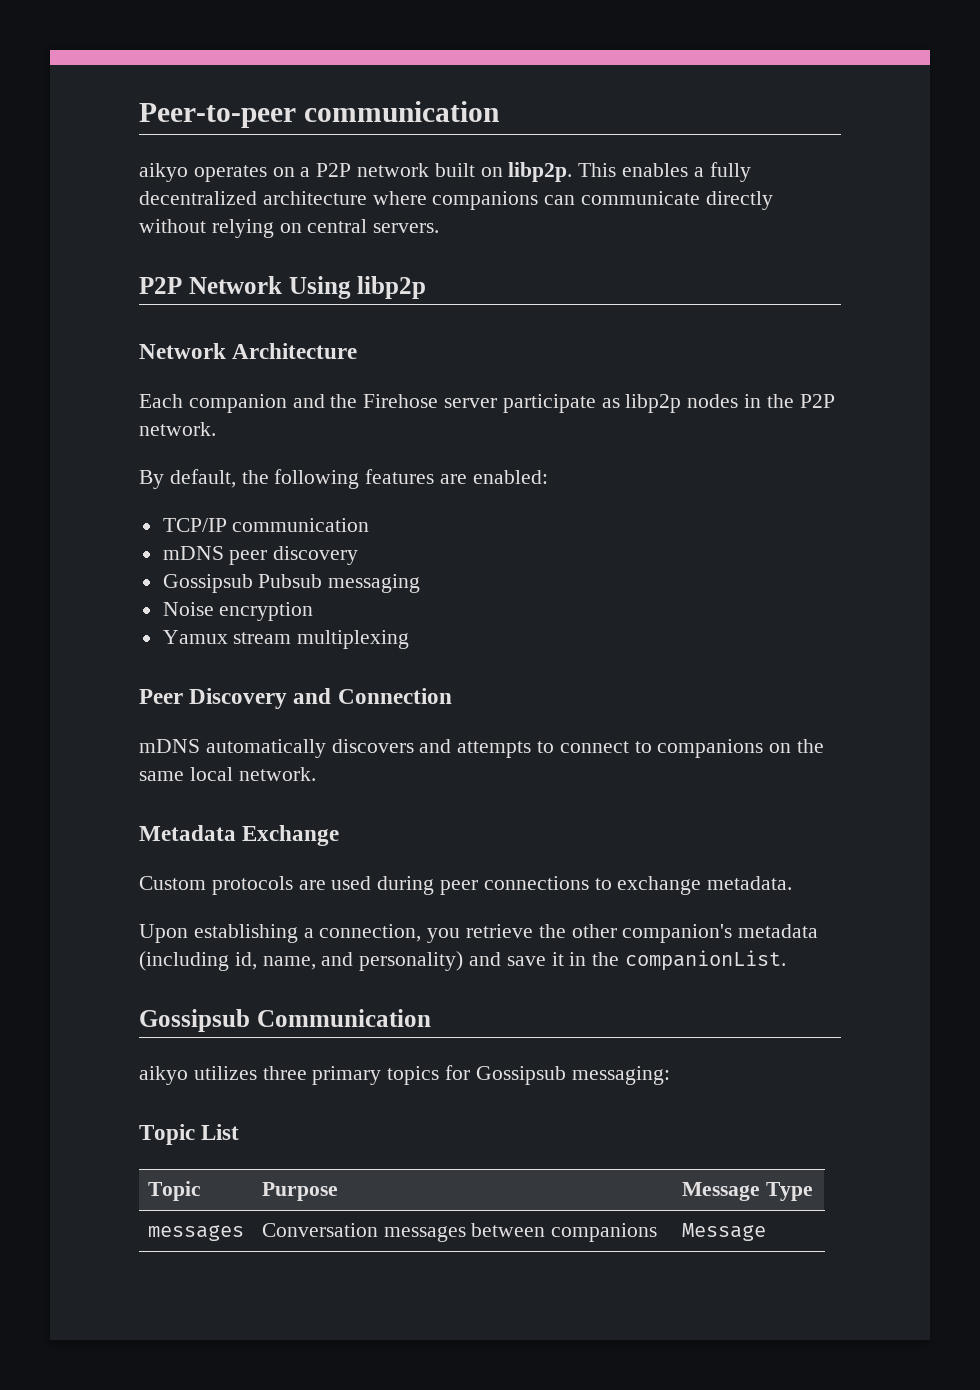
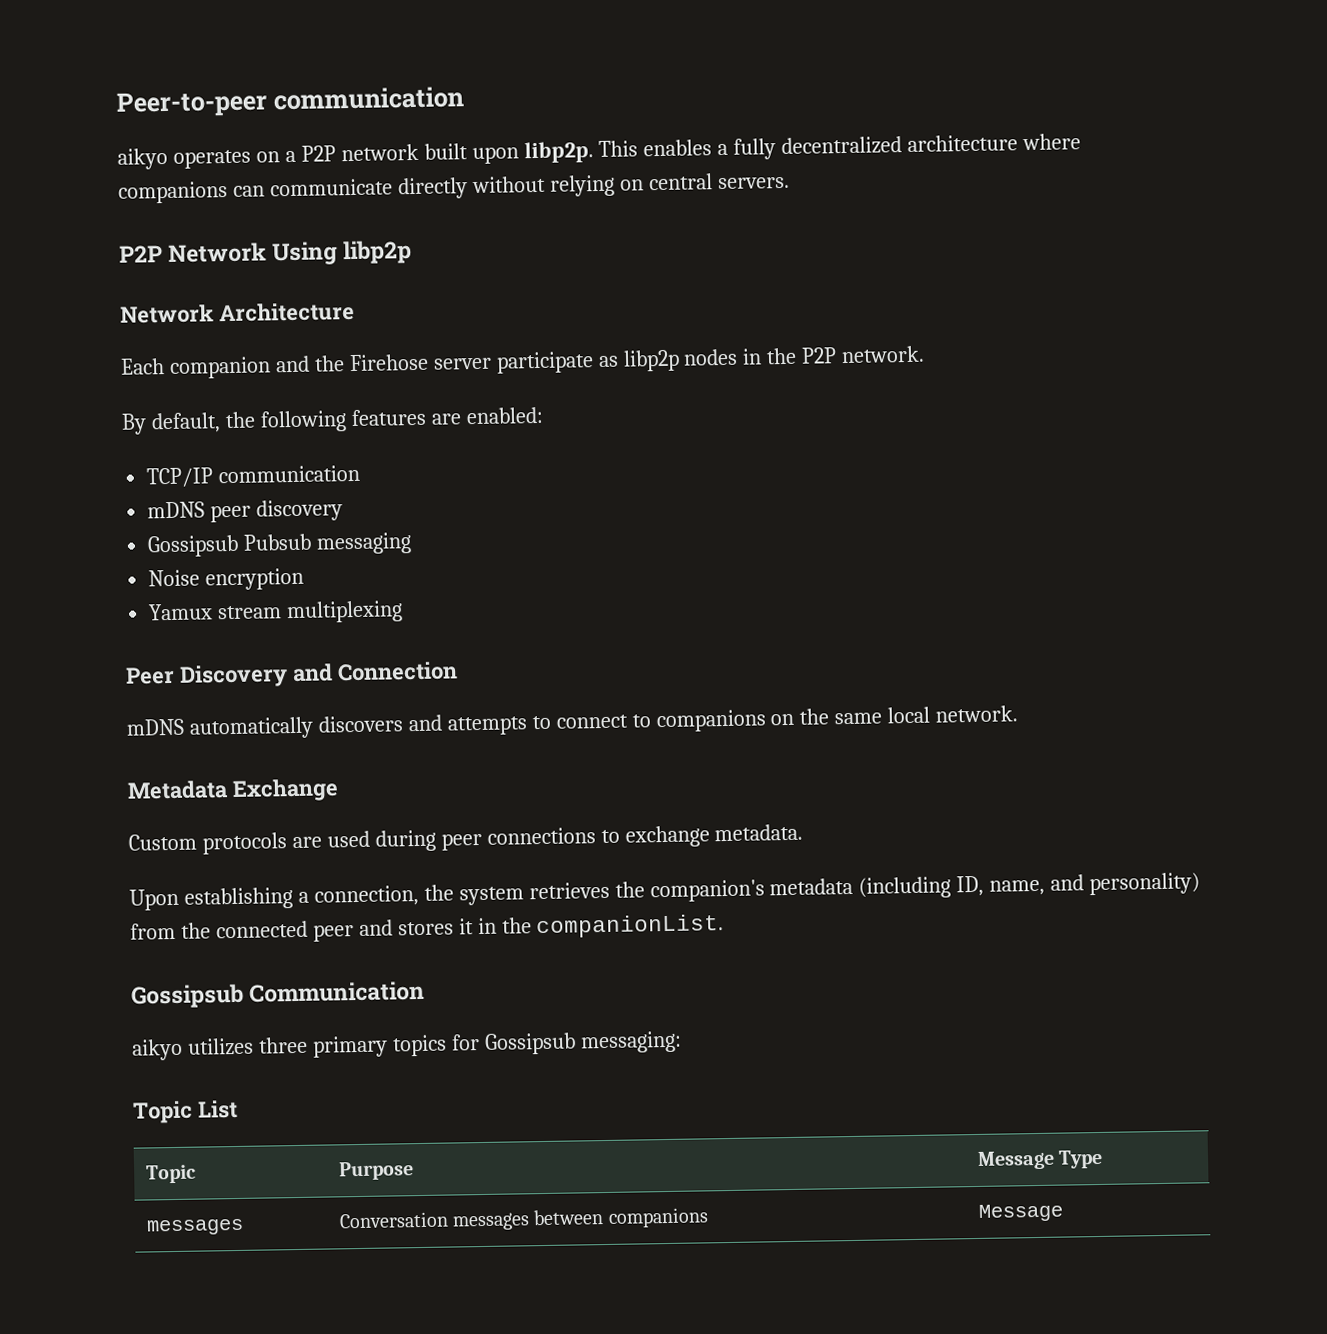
[480,167,503,177] on -> [471,146,519,165] upon
[427,924,617,943] you retrieve the other -> [423,881,645,906] the system retrieves the
[234,952,257,970] id, -> [956,875,985,897] ID,
[469,952,546,966] and save -> [130,919,454,942] from the connected peer and stores

